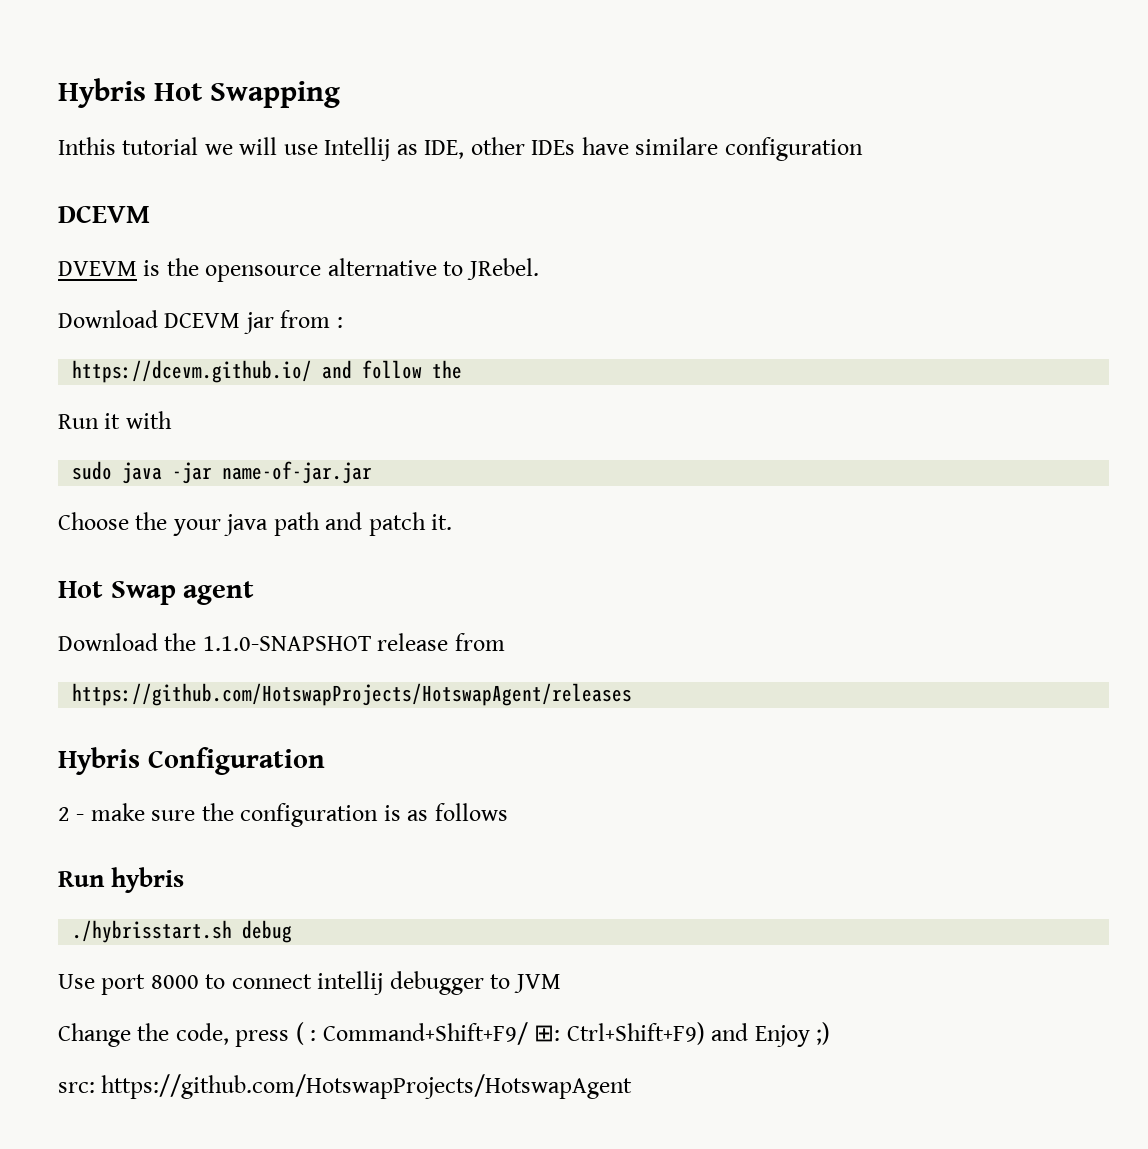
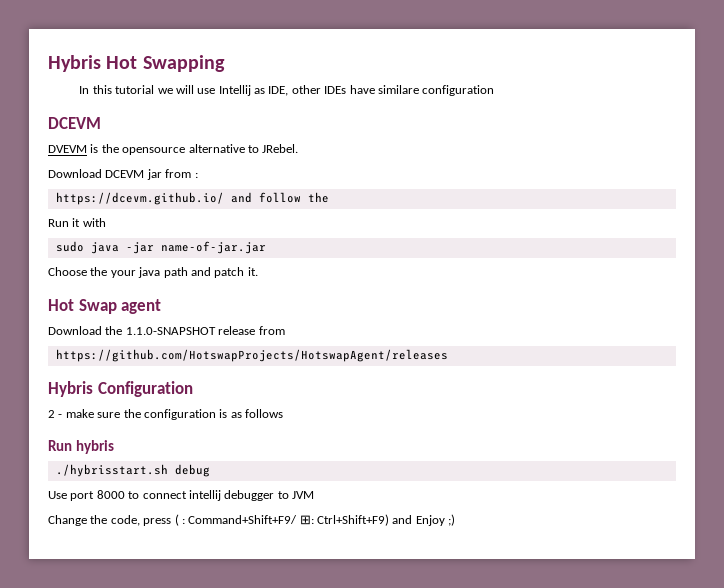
[58,137,116,155] Inthis -> [79,85,112,94] In this
[58,1074,633,1099] // src: https://github.com/HotswapProjects/HotswapAgent -> (456, 520) none

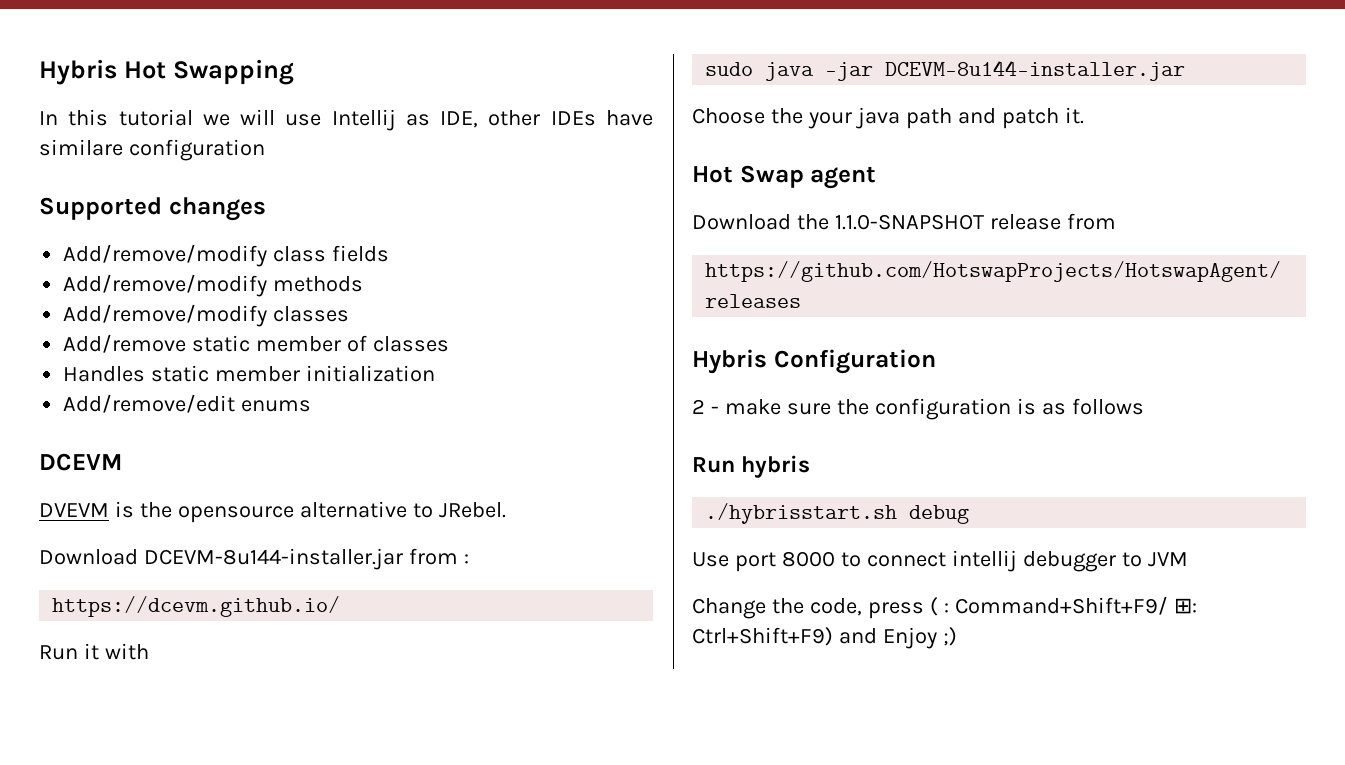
(495, 90) none -> [39,197,266,221] [63,244,390,267] [63,274,364,297] [63,304,350,327] [63,334,449,353] [63,365,436,382] [63,394,312,413] // Supported changes // Add/remove/modify class fields // Add/remove/modify methods // Add/remove/modify classes // Add/remove static member of classes // Handles static member initialization // Add/remove/edit enums
[105,169,162,180] DCEVM jar -> [143,548,403,570] DCEVM-8u144-installer.jar
[230,192,329,203] and follow the -> (341, 606) none
[160,241,266,254] name-of-jar.jar -> [885,60,1186,81] DCEVM-8u144-installer.jar

